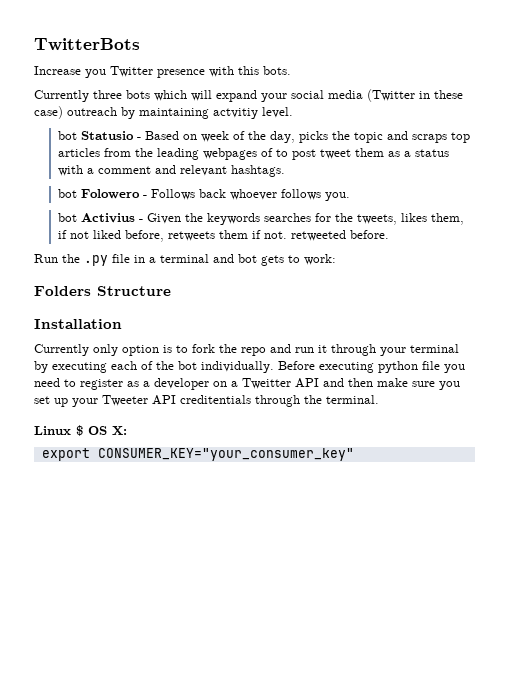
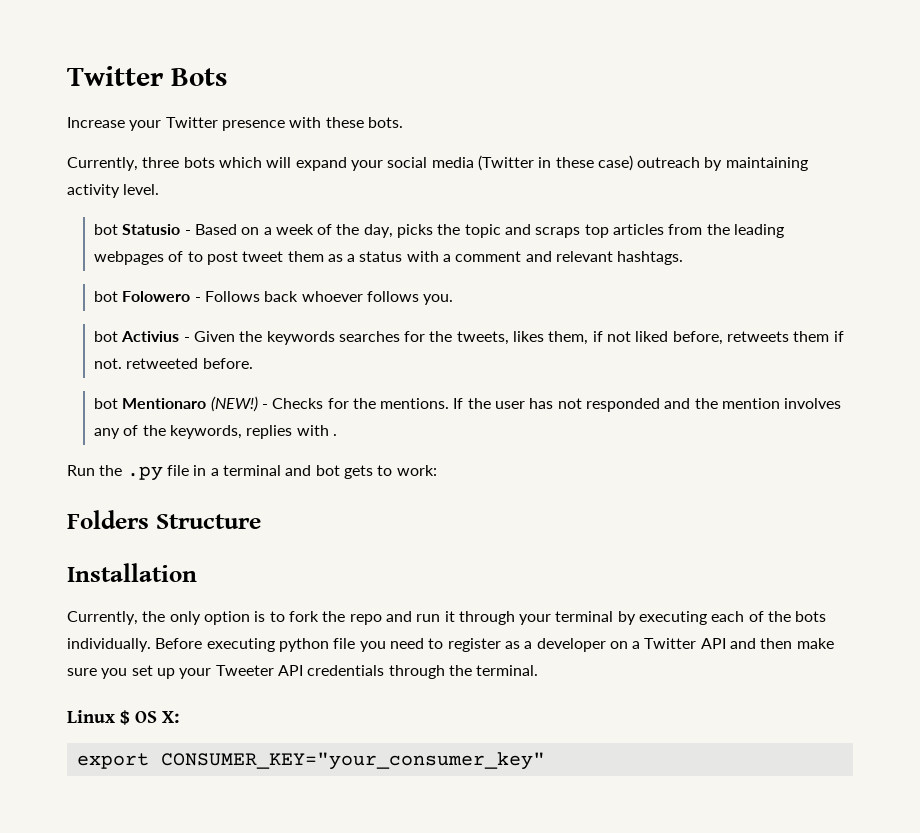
[34,38,140,51] TwitterBots -> [67,66,227,86] Twitter Bots
[85,69,106,78] you -> [129,120,162,131] your
[238,66,259,75] this -> [325,117,364,128] these
[34,90,89,102] Currently -> [67,157,138,171] Currently,
[213,108,258,119] actvitiy -> [67,184,120,198] activity
(198, 137) none -> [263,227,272,235] a
(390, 234) none -> [93,396,842,412] [93,425,337,439] // bot Mentionaro (NEW!) - Checks for the mentions. If the user has not responded and the mention involves any of the keywords, replies with .
[34,344,89,356] Currently -> [67,611,166,625] Currently, the
[178,361,197,370] bot -> [795,611,827,622] bots
[242,378,291,389] Tweitter -> [644,638,697,649] Twitter
[180,395,251,404] creditentials -> [307,665,385,676] credentials

